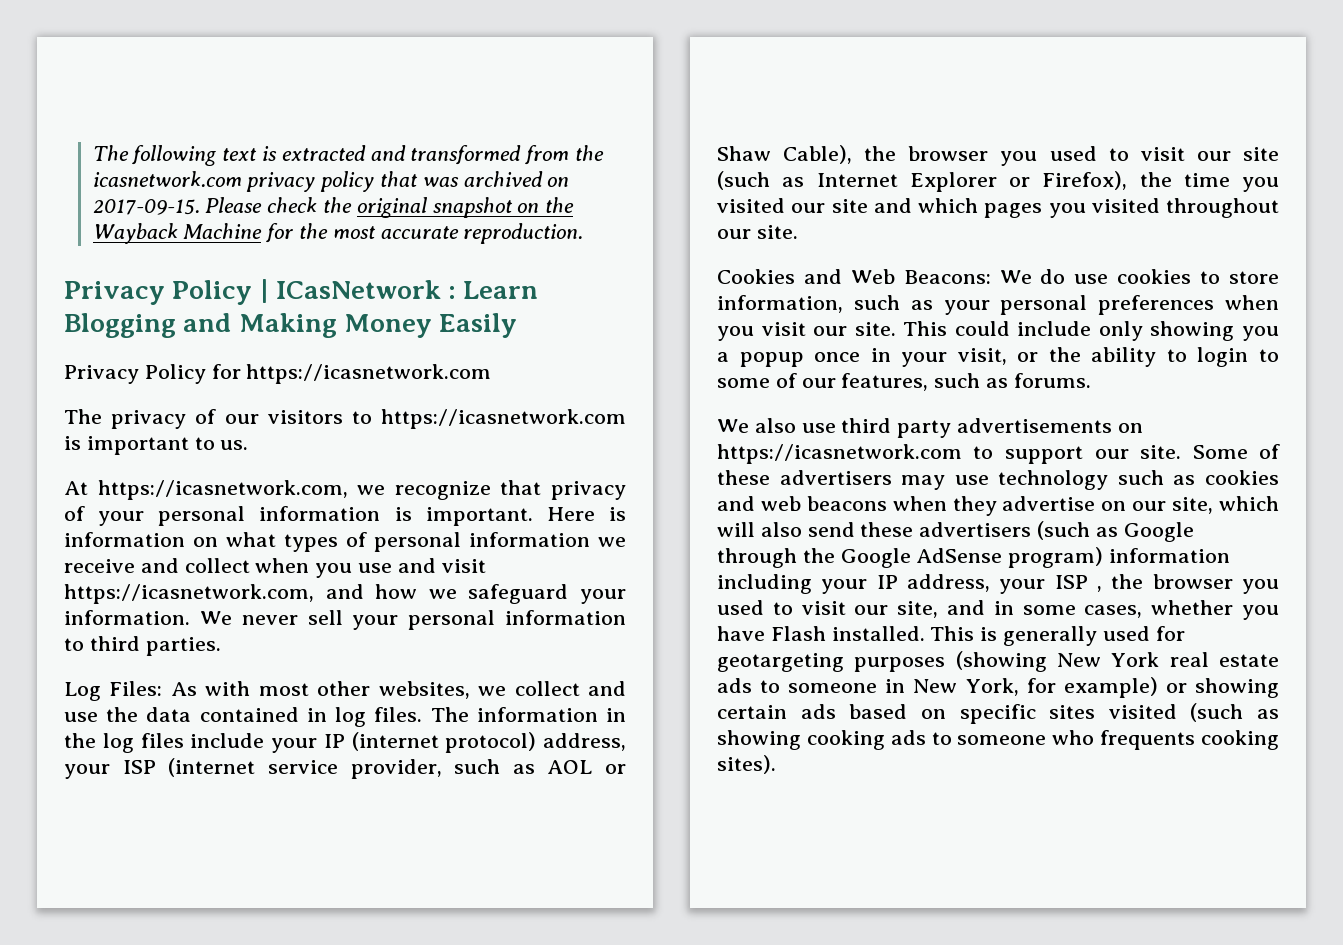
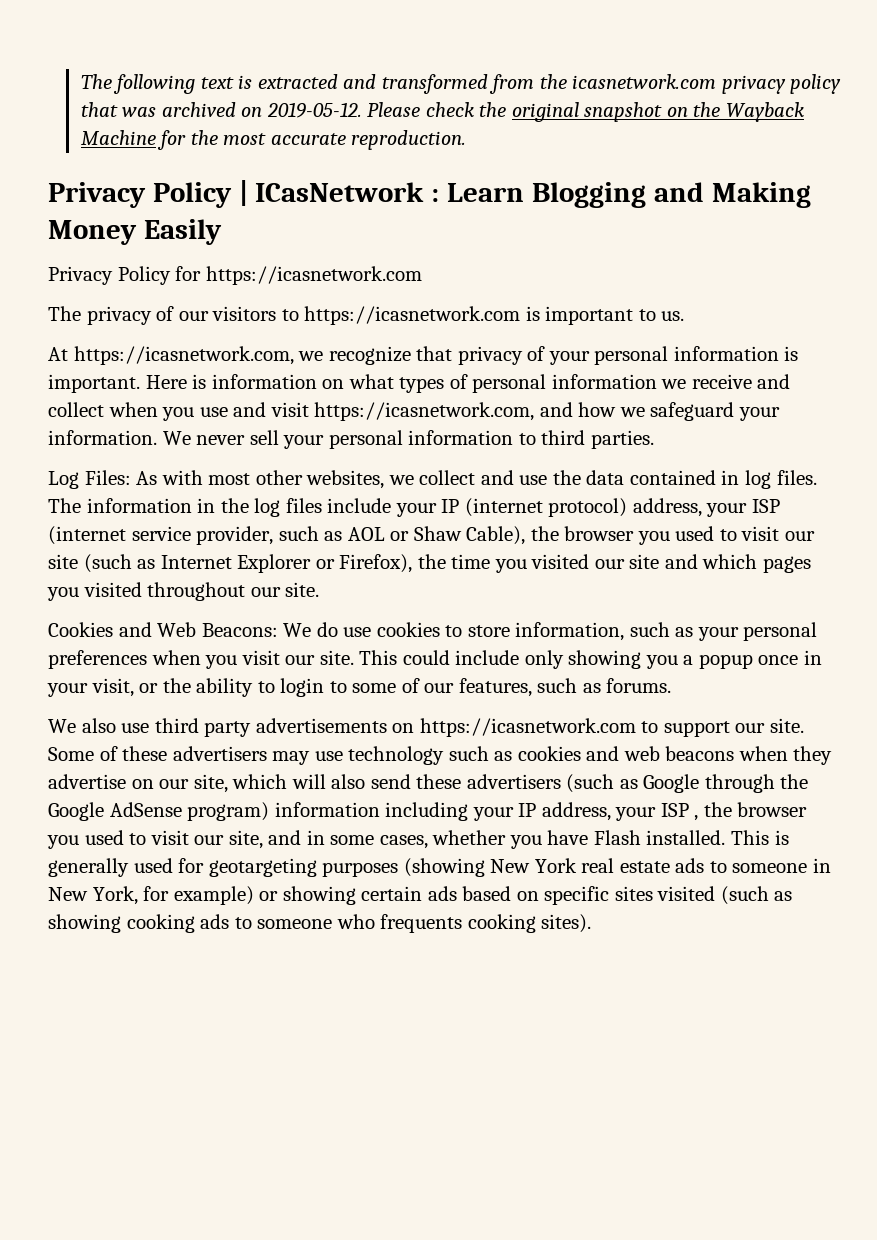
[92,199,200,215] 2017-09-15. -> [266,102,362,118] 2019-05-12.

